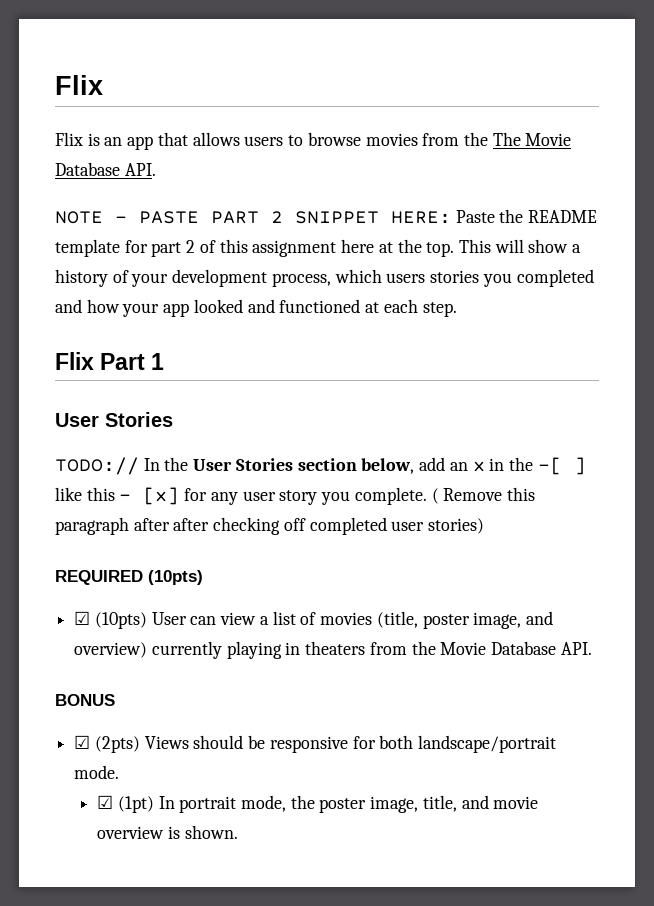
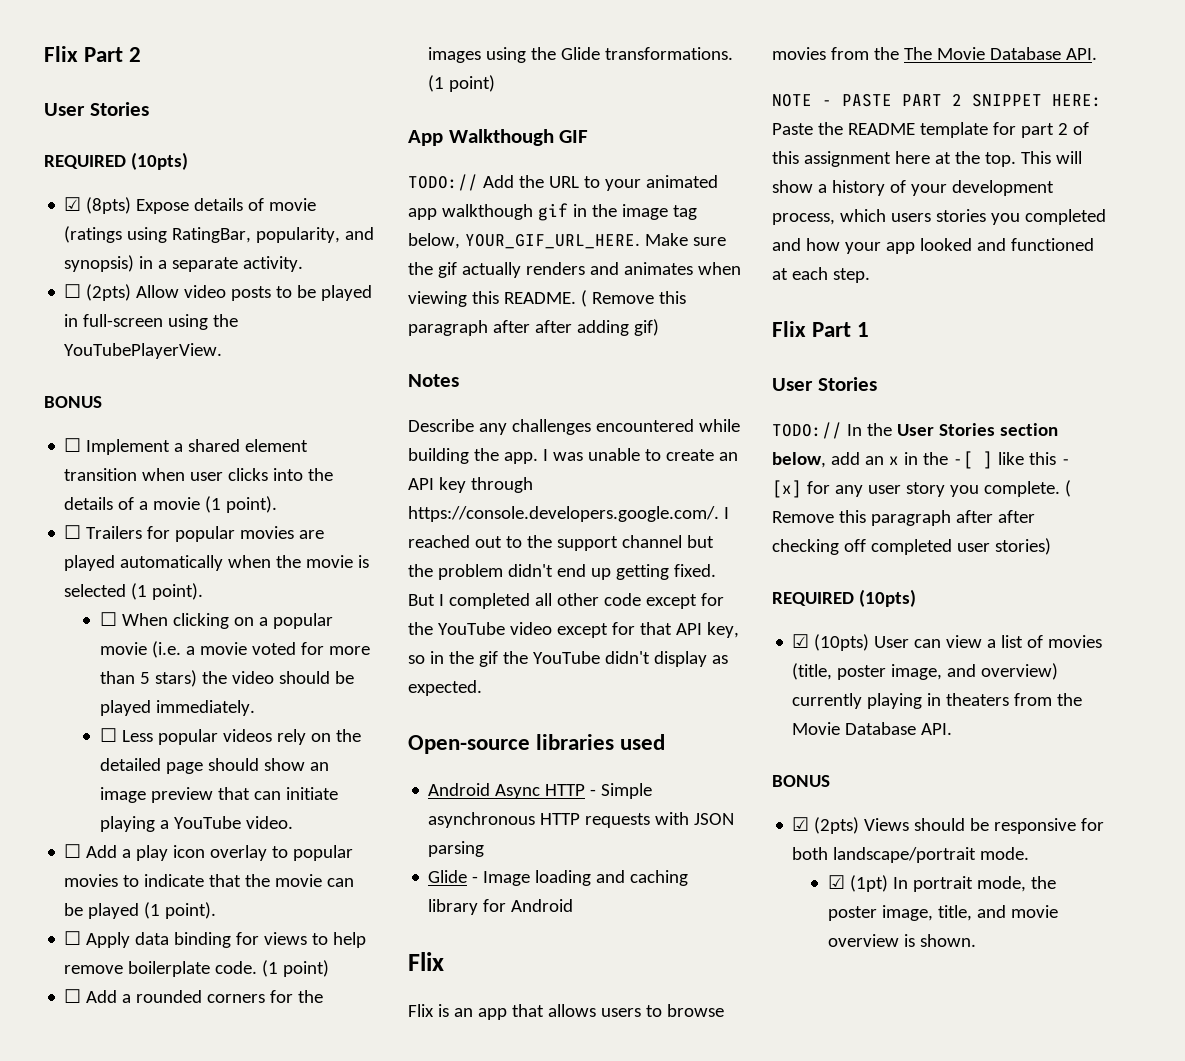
[55,75,103,95] Flix -> [44,46,142,62] [44,102,149,116] [44,152,188,170] [64,197,317,214] [64,226,375,243] [64,255,304,272] [64,284,373,301] [64,314,239,330] [64,343,223,359] [44,396,102,408] [64,438,309,455] [64,468,334,481] [64,496,278,513] [64,525,325,542] [64,555,370,571] [64,583,204,600] [99,612,333,629] [99,641,370,658] [99,670,354,687] [99,700,255,716] [99,728,361,745] [99,758,329,774] [99,787,338,803] [99,816,293,832] [64,844,354,861] [64,874,355,887] [64,902,217,919] [64,931,367,948] [64,960,330,977] [64,989,324,1003] [428,47,734,63] [428,75,496,92] [408,129,589,146] [408,174,718,191] [408,203,697,221] [408,233,726,249] [408,262,741,278] [408,290,686,307] [408,319,659,336] [408,374,459,387] [408,419,740,435] [408,448,738,464] [408,477,533,493] [408,506,729,522] [408,535,714,551] [408,564,716,580] [408,593,724,609] [408,622,739,638] [408,651,728,667] [408,680,482,696] [408,734,666,754] [428,783,653,799] [428,812,735,828] [428,841,485,857] [428,870,689,886] [428,899,574,915] [408,952,444,971] Flix Part 2 // User Stories // REQUIRED (10pts) // ☑ (8pts) Expose details of movie (ratings using RatingBar, popularity, and synopsis) in a separate activity. // ☐ (2pts) Allow video posts to be played in full-screen using the YouTubePlayerView. // BONUS // ☐ Implement a shared element transition when user clicks into the details of a movie (1 point). // ☐ Trailers for popular movies are played automatically when the movie is selected (1 point). // ☐ When clicking on a popular movie (i.e. a movie voted for more than 5 stars) the video should be played immediately. // ☐ Less popular videos rely on the detailed page should show an image preview that can initiate playing a YouTube video. // ☐ Add a play icon overlay to popular movies to indicate that the movie can be played (1 point). // ☐ Apply data binding for views to help remove boilerplate code. (1 point) // ☐ Add a rounded corners for the images using the Glide transformations. (1 point) // App Walkthough GIF // TODO:// Add the URL to your animated app walkthough gif in the image tag below, YOUR_GIF_URL_HERE. Make sure the gif actually renders and animates when viewing this README. ( Remove this paragraph after after adding gif) // Notes // Describe any challenges encountered while building the app. I was unable to create an API key through https://console.developers.google.com/. I reached out to the support channel but the problem didn't end up getting fixed. But I completed all other code except for the YouTube video except for that API key, so in the gif the YouTube didn't display as expected. // Open-source libraries used // Android Async HTTP - Simple asynchronous HTTP requests with JSON parsing // Glide - Image loading and caching library for Android // Flix

